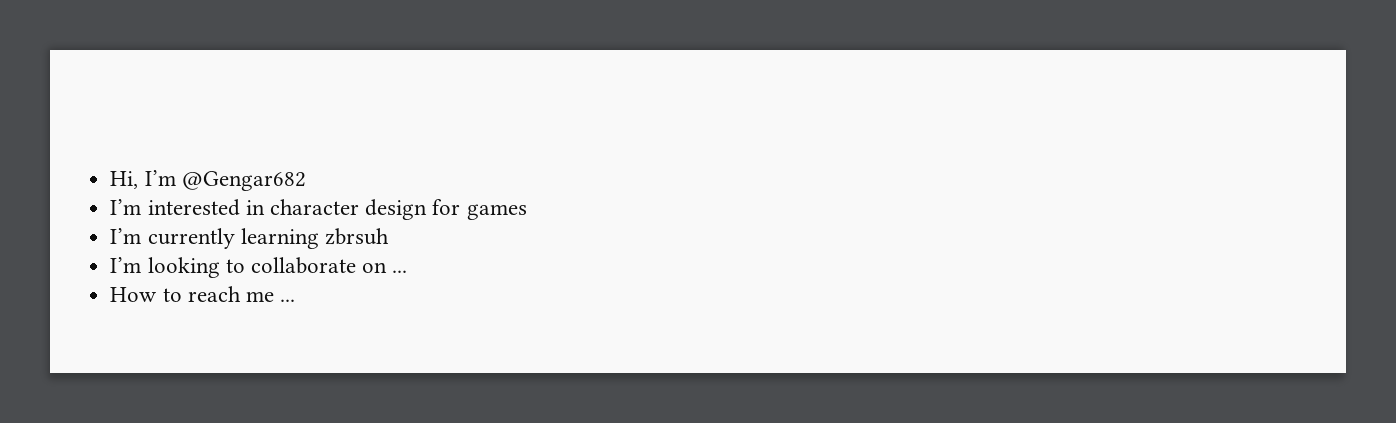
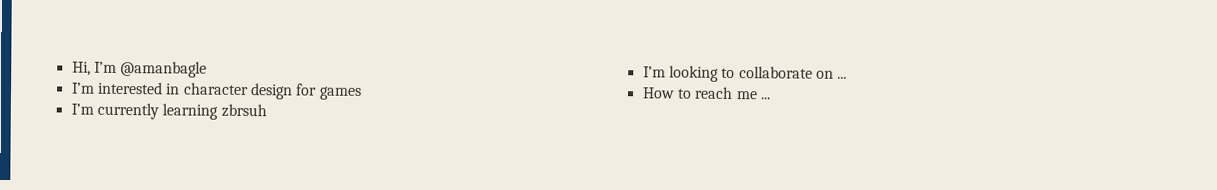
[181,171,306,191] @Gengar682 -> [120,60,208,78] @amanbagle

